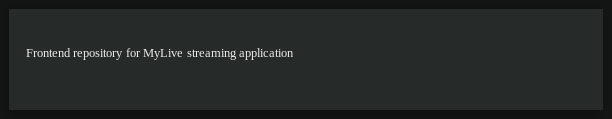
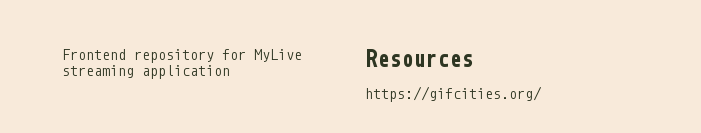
(294, 54) none -> [365,49,473,67] [365,86,542,102] // Resources // https://gifcities.org/

